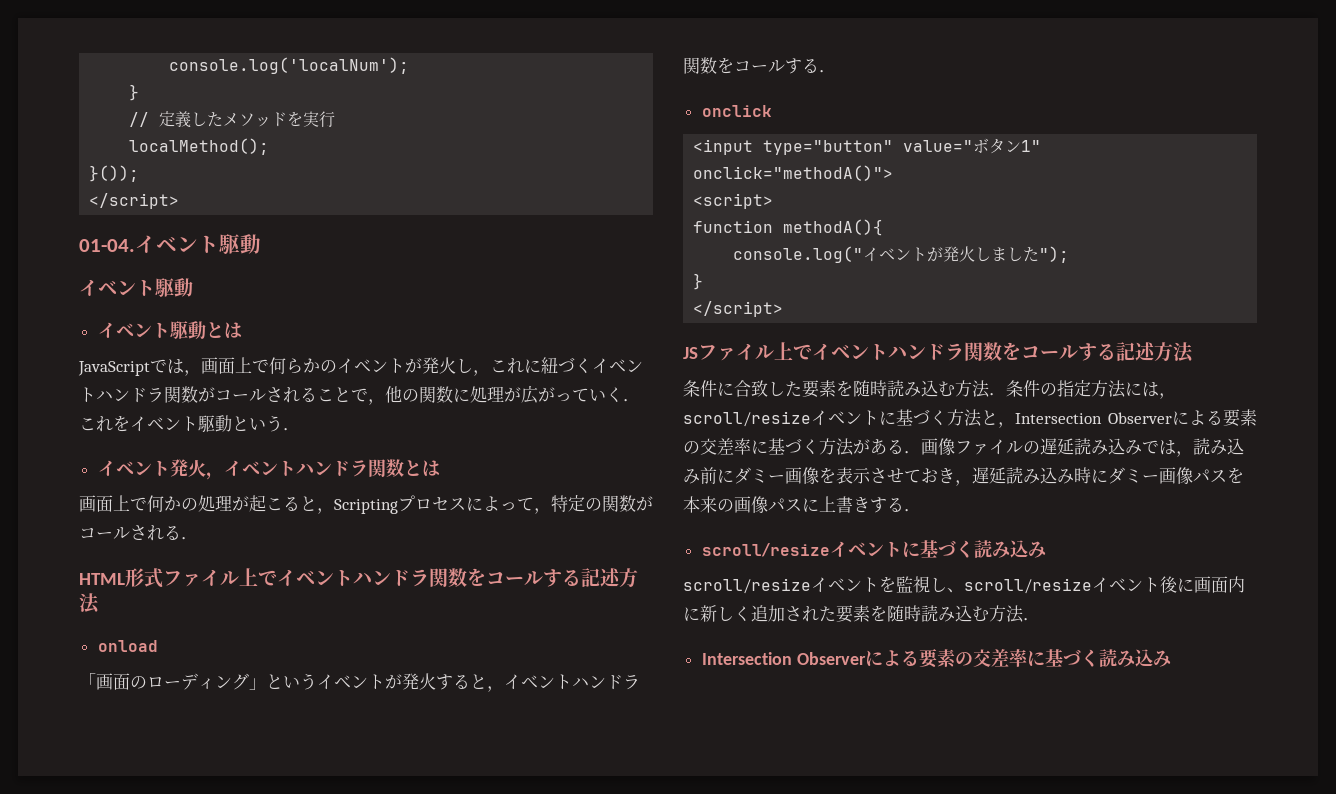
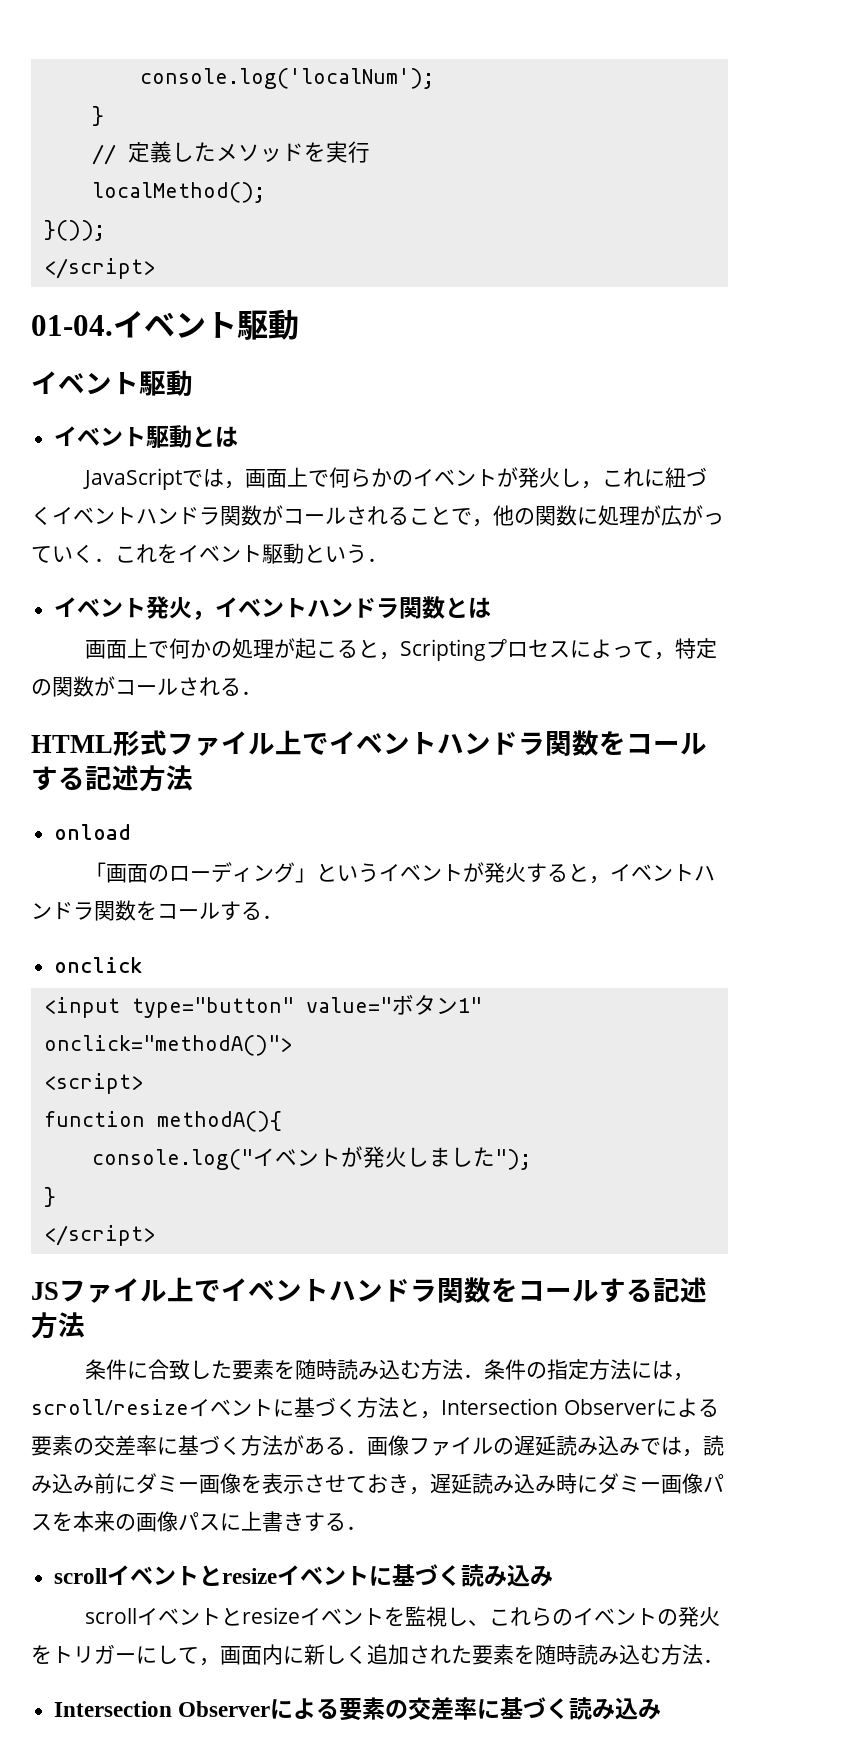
[701,543,830,557] scroll/resize -> [54,1565,278,1586] scrollイベントとresize
[683,578,811,594] scroll/resize -> [85,1607,301,1626] scrollイベントとresize
[964,576,1194,594] scroll/resizeイベント後に -> [489,1606,721,1627] [31,1644,220,1666] これらのイベントの発火をトリガーにして，

